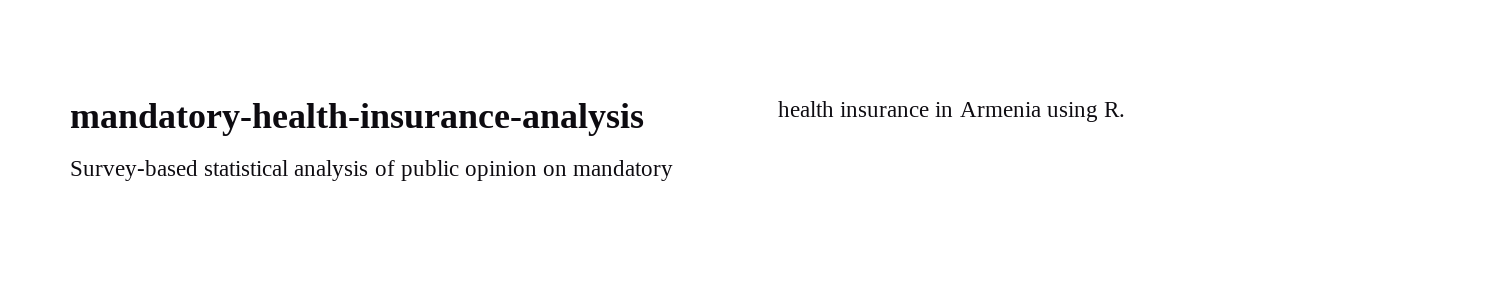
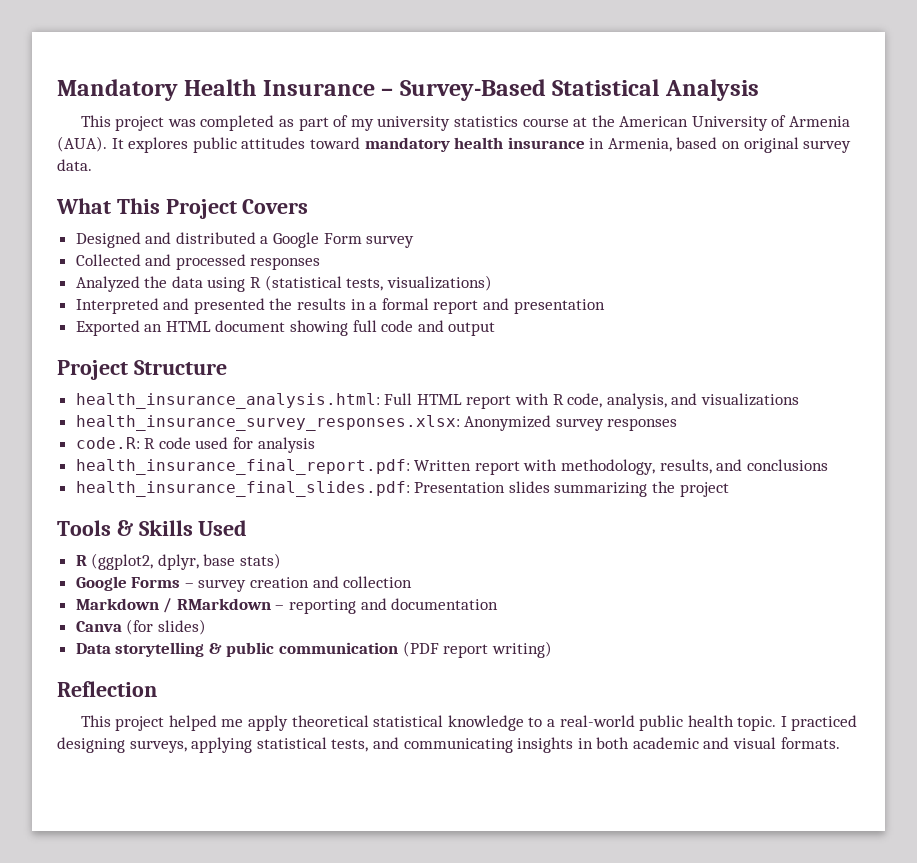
[70,103,644,136] [70,160,674,181] [778,101,1126,122] mandatory-health-insurance-analysis // Survey-based statistical analysis of public opinion on mandatory health insurance in Armenia using R. -> [57,79,759,101] [80,115,851,131] [57,136,852,153] [57,159,92,171] [56,198,309,219] [75,232,415,248] [75,254,321,270] [75,275,492,292] [75,298,605,314] [75,320,496,336] [57,360,227,380] [75,393,800,409] [75,415,678,431] [75,437,315,453] [75,459,828,475] [75,481,729,497] [57,520,248,536] [75,553,282,570] [75,576,413,592] [75,598,499,614] [75,619,206,635] [75,641,552,658] [57,681,157,697] [80,715,858,731] [57,737,840,753] Mandatory Health Insurance – Survey-Based Statistical Analysis // This project was completed as part of my university statistics course at the American University of Armenia (AUA). It explores public attitudes toward mandatory health insurance in Armenia, based on original survey data. // What This Project Covers // Designed and distributed a Google Form survey // Collected and processed responses // Analyzed the data using R (statistical tests, visualizations) // Interpreted and presented the results in a formal report and presentation // Exported an HTML document showing full code and output // Project Structure // health_insurance_analysis.html: Full HTML report with R code, analysis, and visualizations // health_insurance_survey_responses.xlsx: Anonymized survey responses // code.R: R code used for analysis // health_insurance_final_report.pdf: Written report with methodology, results, and conclusions // health_insurance_final_slides.pdf: Presentation slides summarizing the project // Tools & Skills Used // R (ggplot2, dplyr, base stats) // Google Forms – survey creation and collection // Markdown / RMarkdown – reporting and documentation // Canva (for slides) // Data storytelling & public communication (PDF report writing) // Reflection // This project helped me apply theoretical statistical knowledge to a real-world public health topic. I practiced designing surveys, applying statistical tests, and communicating insights in both academic and visual formats.

